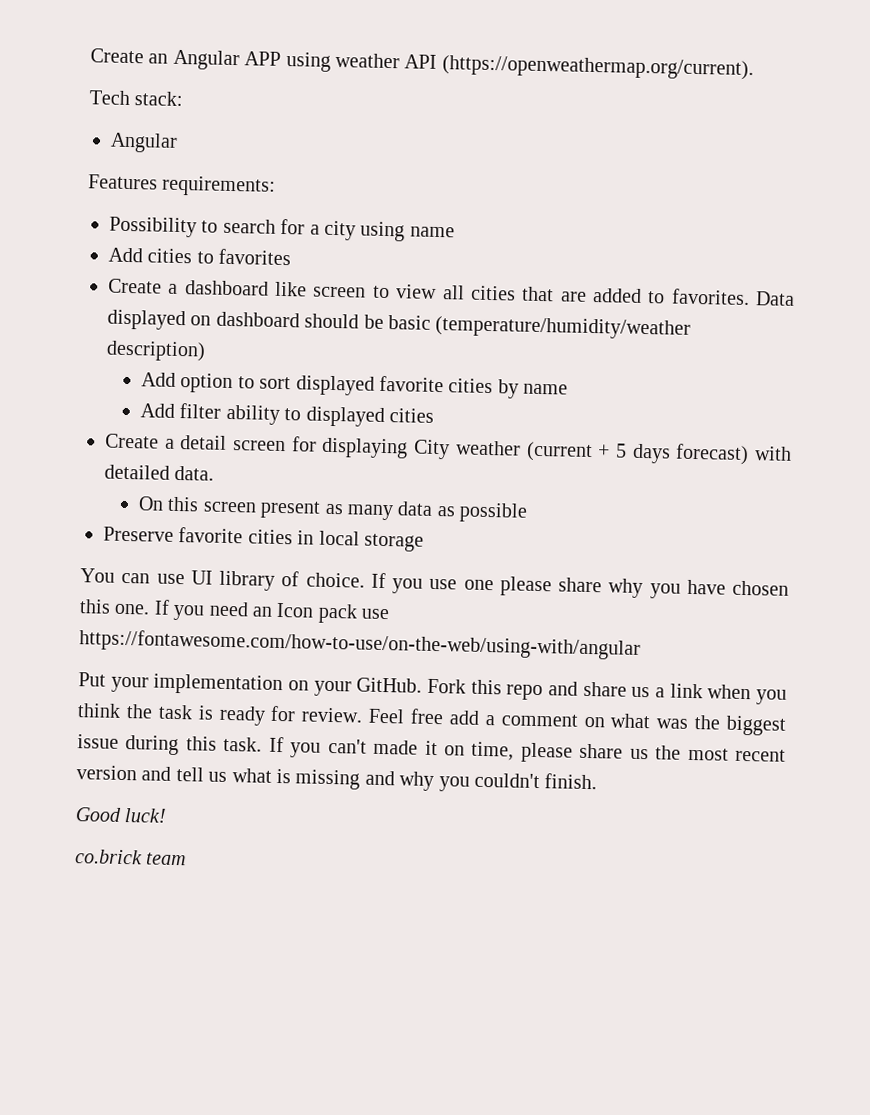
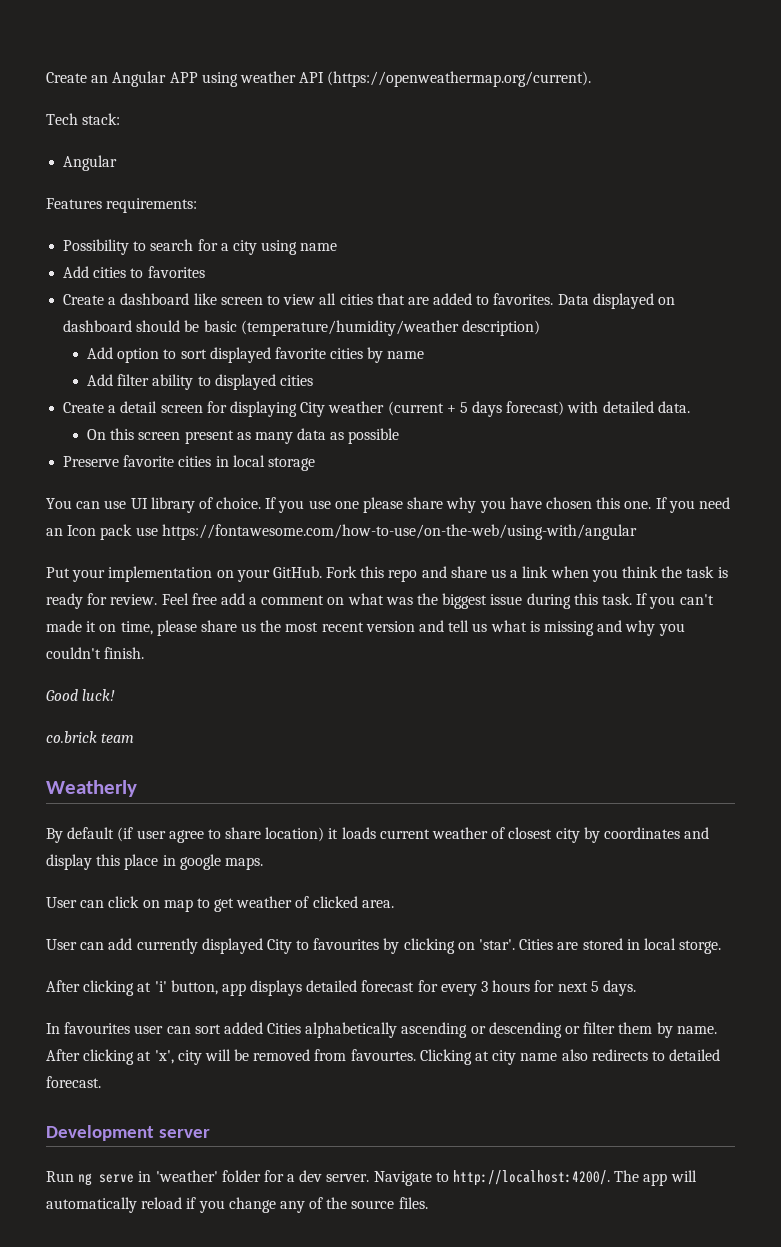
(187, 859) none -> [46,780,137,797] [46,827,710,843] [46,854,263,870] [46,896,394,912] [46,938,722,954] [46,980,636,996] [46,1022,717,1038] [46,1049,721,1065] [46,1076,101,1088] [46,1125,211,1141] [46,1170,697,1186] [46,1197,428,1213] // Weatherly // By default (if user agree to share location) it loads current weather of closest city by coordinates and display this place in google maps. // User can click on map to get weather of clicked area. // User can add currently displayed City to favourites by clicking on 'star'. Cities are stored in local storge. // After clicking at 'i' button, app displays detailed forecast for every 3 hours for next 5 days. // In favourites user can sort added Cities alphabetically ascending or descending or filter them by name. After clicking at 'x', city will be removed from favourtes. Clicking at city name also redirects to detailed forecast. // Development server // Run ng serve in 'weather' folder for a dev server. Navigate to http://localhost:4200/. The app will automatically reload if you change any of the source files.

